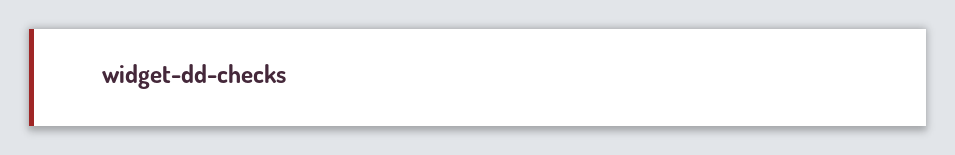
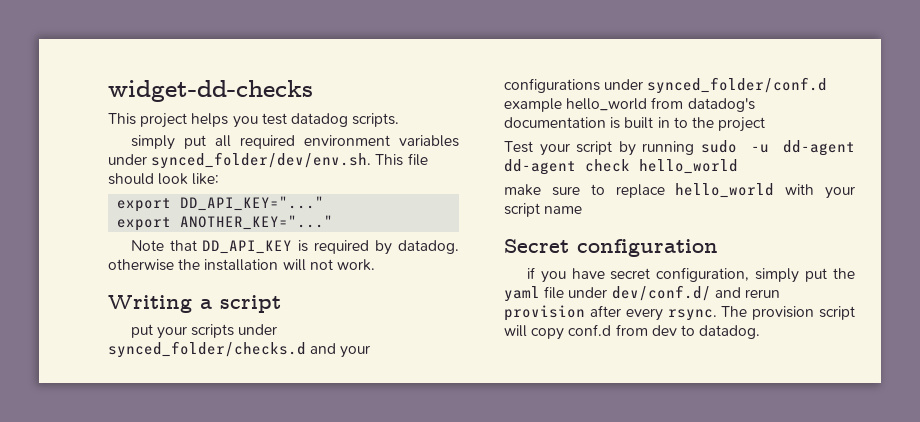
(286, 76) none -> [108,113,400,128] [130,135,459,150] [108,152,428,169] [108,173,220,185] [117,196,325,212] [117,215,334,231] [130,240,459,255] [108,259,375,271] [108,295,281,313] [130,324,278,339] [108,341,371,358] [504,77,828,94] [504,97,755,112] [504,117,766,132] [504,140,855,156] [504,159,738,175] [504,183,855,199] [504,203,583,217] [504,239,718,257] [526,267,855,283] [504,285,780,302] [504,305,855,321] [504,324,761,340] // This project helps you test datadog scripts. // simply put all required environment variables under synced_folder/dev/env.sh. This file should look like: // export DD_API_KEY="..." // export ANOTHER_KEY="..." // Note that DD_API_KEY is required by datadog. otherwise the installation will not work. // Writing a script // put your scripts under synced_folder/checks.d and your configurations under synced_folder/conf.d example hello_world from datadog's documentation is built in to the project // Test your script by running sudo -u dd-agent dd-agent check hello_world // make sure to replace hello_world with your script name // Secret configuration // if you have secret configuration, simply put the yaml file under dev/conf.d/ and rerun provision after every rsync. The provision script will copy conf.d from dev to datadog.

